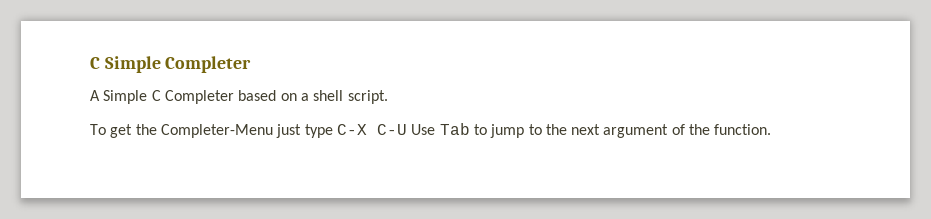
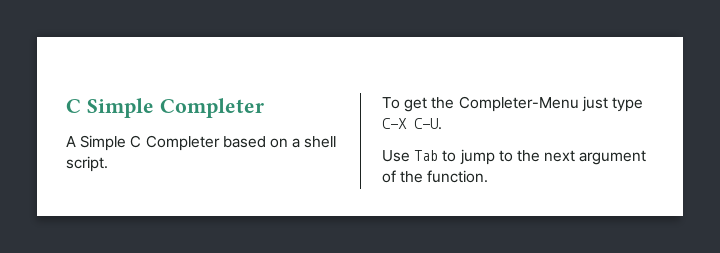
[376,124,407,135] C-U -> [414,118,442,130] C-U. //

